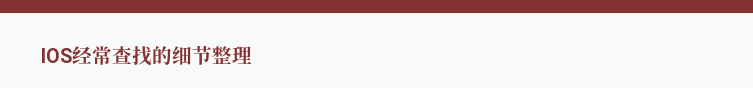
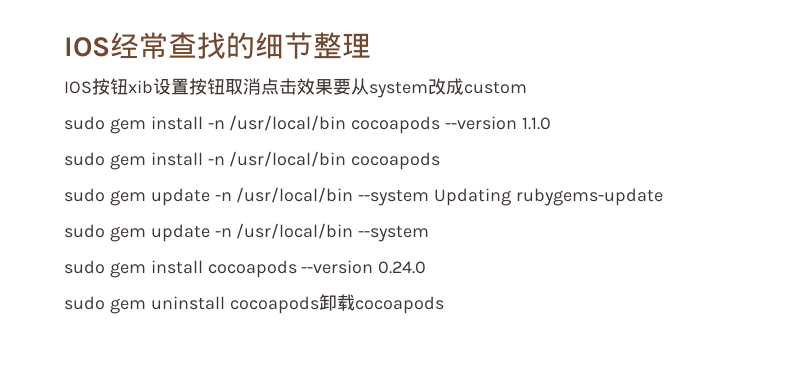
(252, 55) none -> [64,78,527,98] [64,115,552,134] [64,151,441,170] [64,187,664,206] [64,223,430,242] [64,260,427,278] [64,294,444,314] // IOS按钮xib设置按钮取消点击效果要从system改成custom // sudo gem install -n /usr/local/bin cocoapods --version 1.1.0 // sudo gem install -n /usr/local/bin cocoapods // sudo gem update -n /usr/local/bin --system Updating rubygems-update // sudo gem update -n /usr/local/bin --system // sudo gem install cocoapods --version 0.24.0 // sudo gem uninstall cocoapods卸载cocoapods

